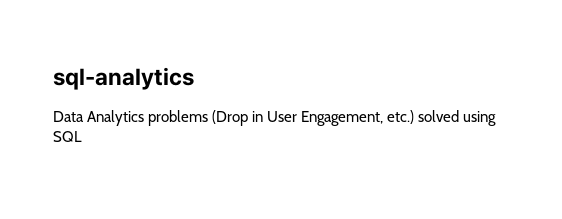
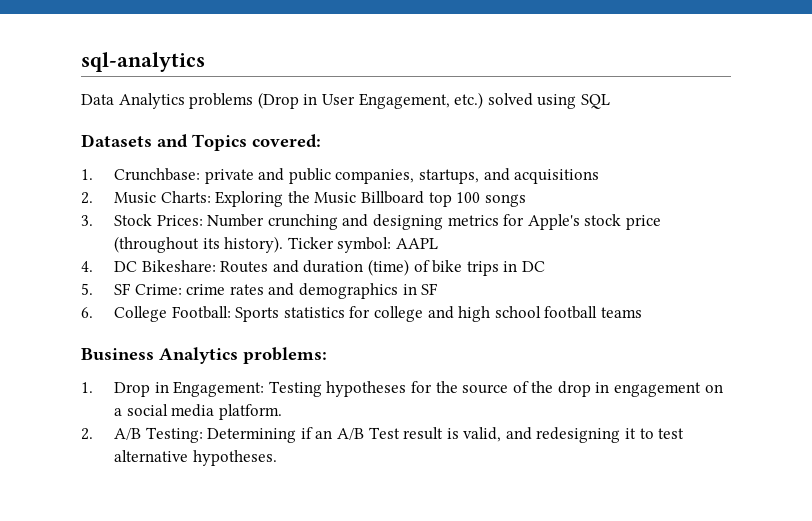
(82, 136) none -> [81,134,321,151] [81,168,600,184] [81,191,526,207] [81,214,661,230] [113,236,438,253] [81,259,545,276] [81,283,439,299] [81,306,642,322] [81,347,327,364] [81,381,723,397] [113,404,282,420] [81,427,685,443] [113,450,277,466] // Datasets and Topics covered: // 1. Crunchbase: private and public companies, startups, and acquisitions // 2. Music Charts: Exploring the Music Billboard top 100 songs // 3. Stock Prices: Number crunching and designing metrics for Apple's stock price (throughout its history). Ticker symbol: AAPL // 4. DC Bikeshare: Routes and duration (time) of bike trips in DC // 5. SF Crime: crime rates and demographics in SF // 6. College Football: Sports statistics for college and high school football teams // Business Analytics problems: // 1. Drop in Engagement: Testing hypotheses for the source of the drop in engagement on a social media platform. // 2. A/B Testing: Determining if an A/B Test result is valid, and redesigning it to test alternative hypotheses.

